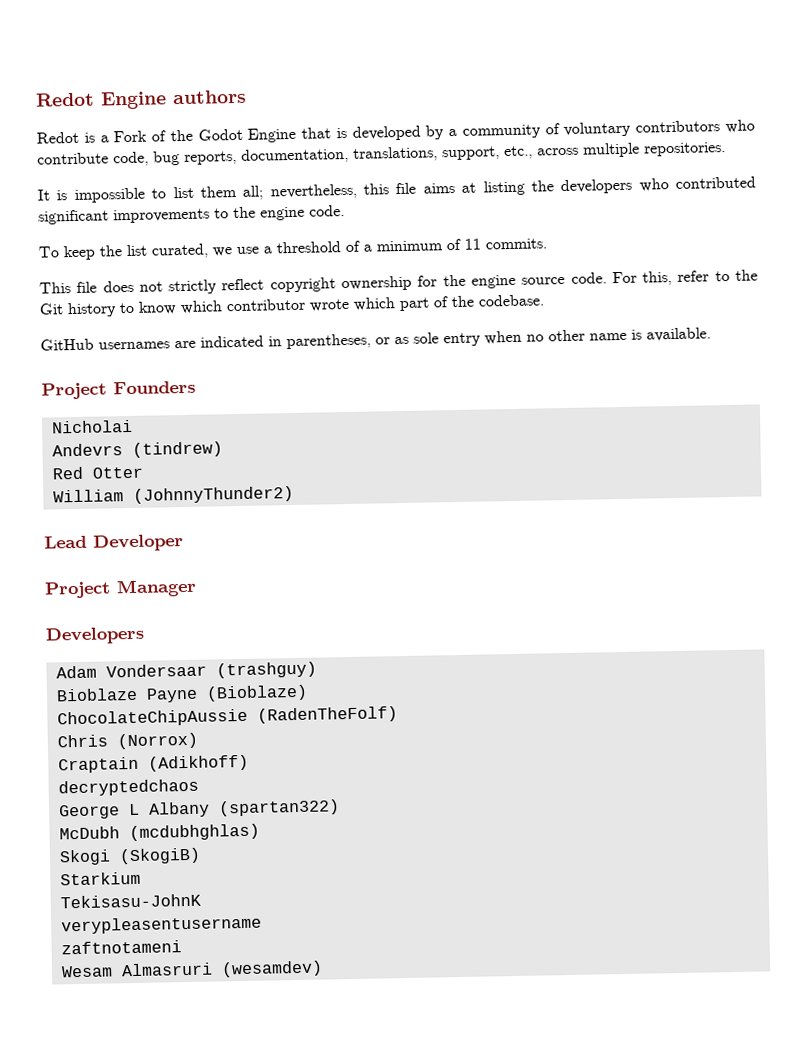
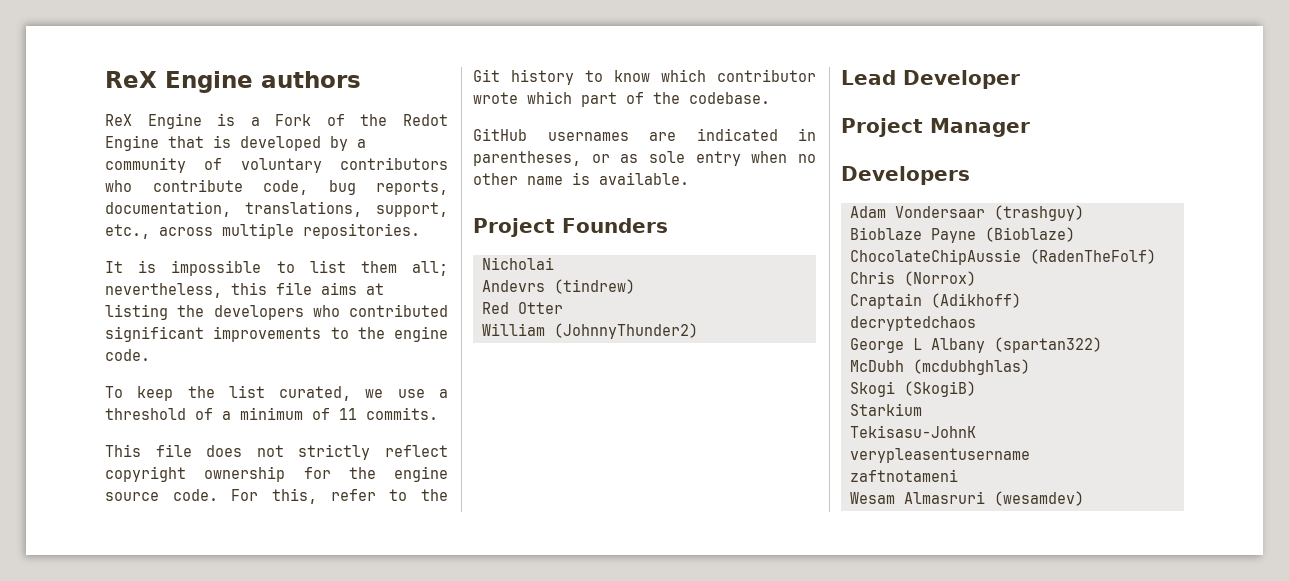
[35,92,95,107] Redot -> [105,71,157,88] ReX
[36,131,79,144] Redot -> [105,113,202,129] ReX Engine
[197,128,243,141] Godot -> [403,114,448,126] Redot

